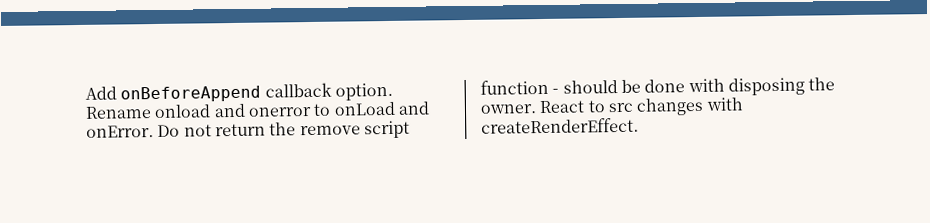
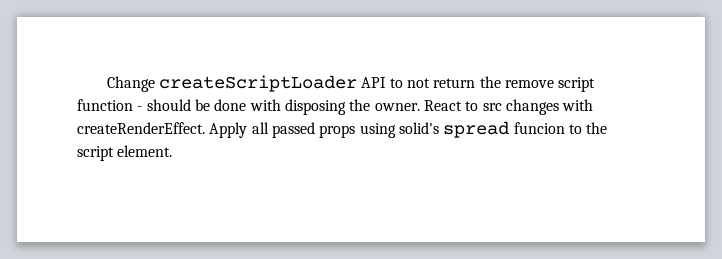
[85,82,393,103] [85,101,430,119] [86,124,181,138] Add onBeforeAppend callback option. Rename onload and onerror to onLoad and onError. Do -> [106,75,403,92] Change createScriptLoader API to
(639, 125) none -> [209,121,608,138] [77,145,173,161] Apply all passed props using solid's spread funcion to the script element.

